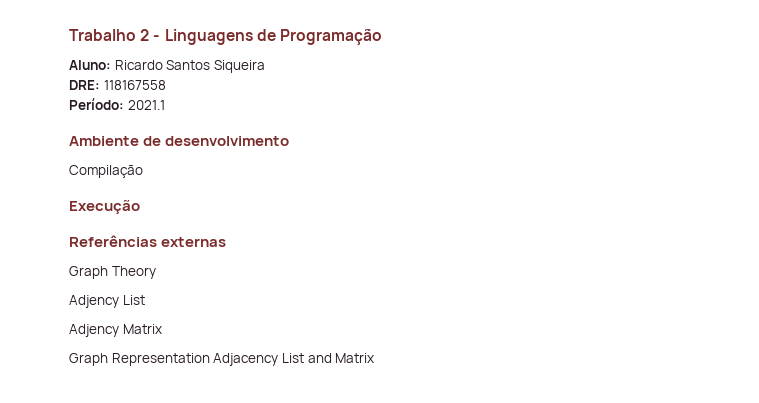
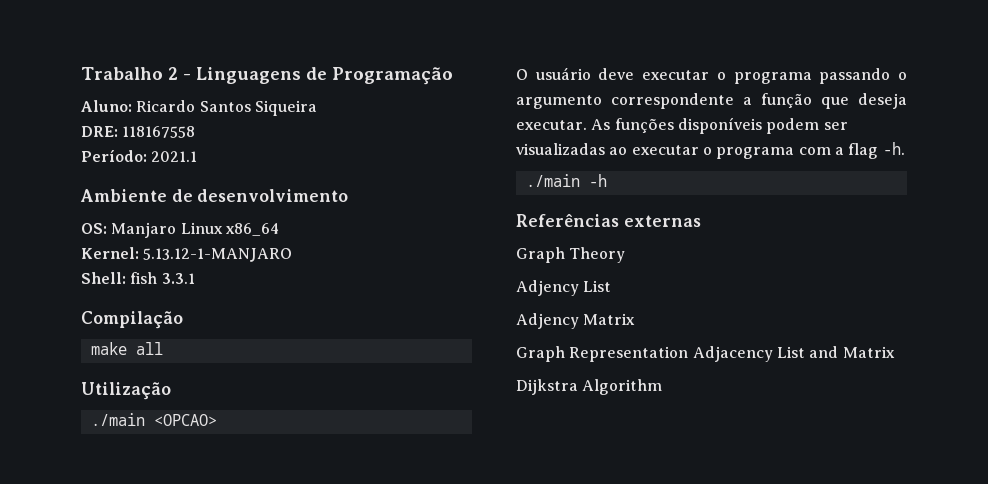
[69,165,143,178] [69,200,140,214] Compilação // Execução -> [81,222,279,238] [81,247,293,262] [81,272,195,284] [81,311,183,329] [90,342,163,355] [81,382,171,400] [90,413,217,426] [516,67,907,84] [516,93,907,109] [516,117,848,134] [516,142,905,159] [525,174,607,187] OS: Manjaro Linux x86_64 // Kernel: 5.13.12-1-MANJARO // Shell: fish 3.3.1 // Compilação // make all // Utilização // ./main <OPCAO> // O usuário deve executar o programa passando o argumento correspondente a função que deseja executar. As funções disponíveis podem ser visualizadas ao executar o programa com a flag -h. // ./main -h
(375, 358) none -> [516,379,663,395] // Dijkstra Algorithm

